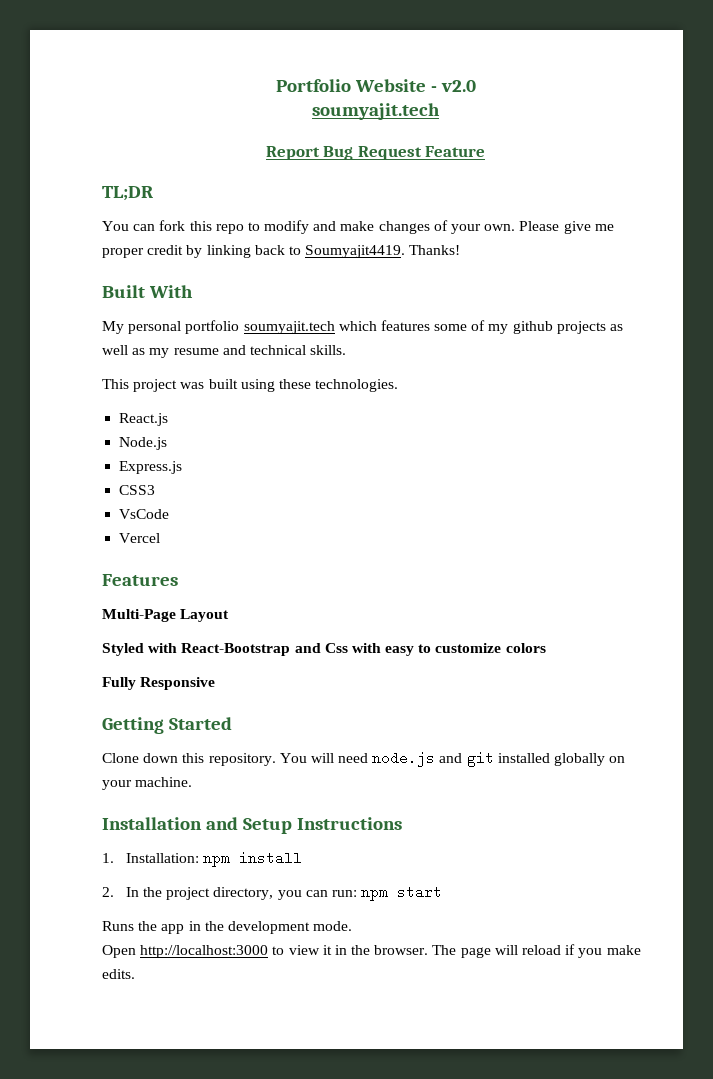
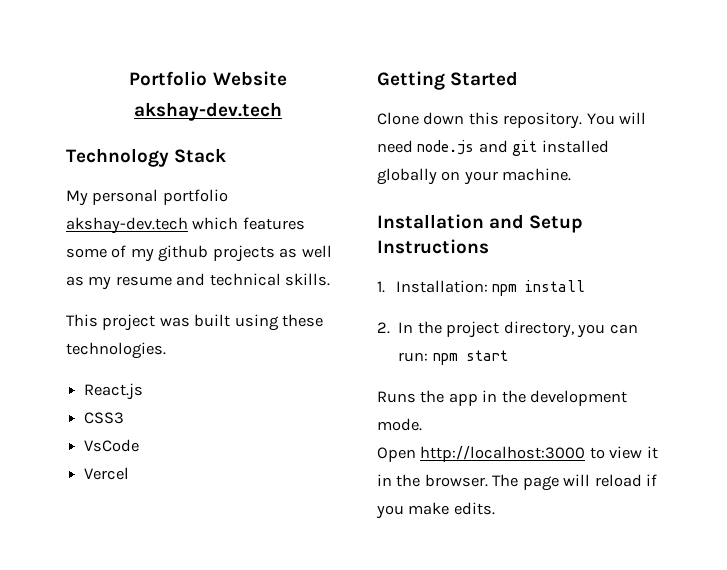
[430,80,476,92] [312,103,440,120] [265,146,486,160] [102,186,153,201] [102,220,614,234] [102,245,461,258] [102,285,193,298] - v2.0 // soumyajit.tech // Report Bug Request Feature // TL;DR // You can fork this repo to modify and make changes of your own. Please give me proper credit by linking back to Soumyajit4419. Thanks! // Built With -> [134,102,282,121] [66,148,227,167] // akshay-dev.tech // Technology Stack
[243,321,335,334] soumyajit.tech -> [66,217,188,234] akshay-dev.tech
[119,437,168,450] [119,461,183,474] // Node.js // Express.js -> (144, 391) none
[102,574,178,586] [102,609,230,622] [102,643,546,656] [102,677,216,690] // Features // Multi-Page Layout // Styled with React-Bootstrap and Css with easy to customize colors // Fully Responsive -> (130, 473) none

